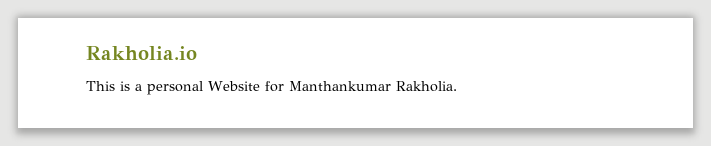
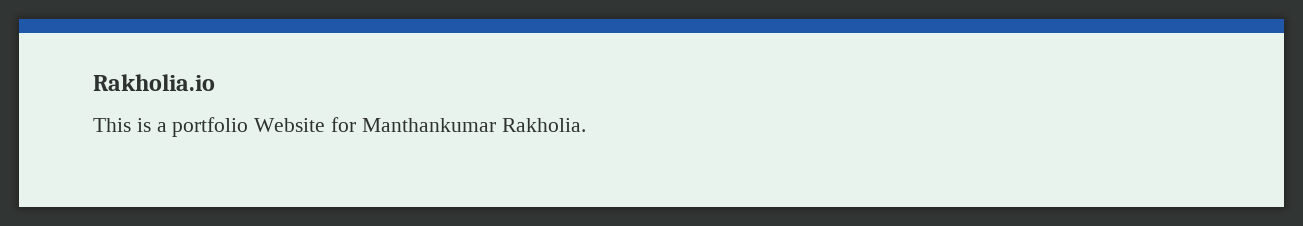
[147,81,203,95] personal -> [172,117,249,137] portfolio

